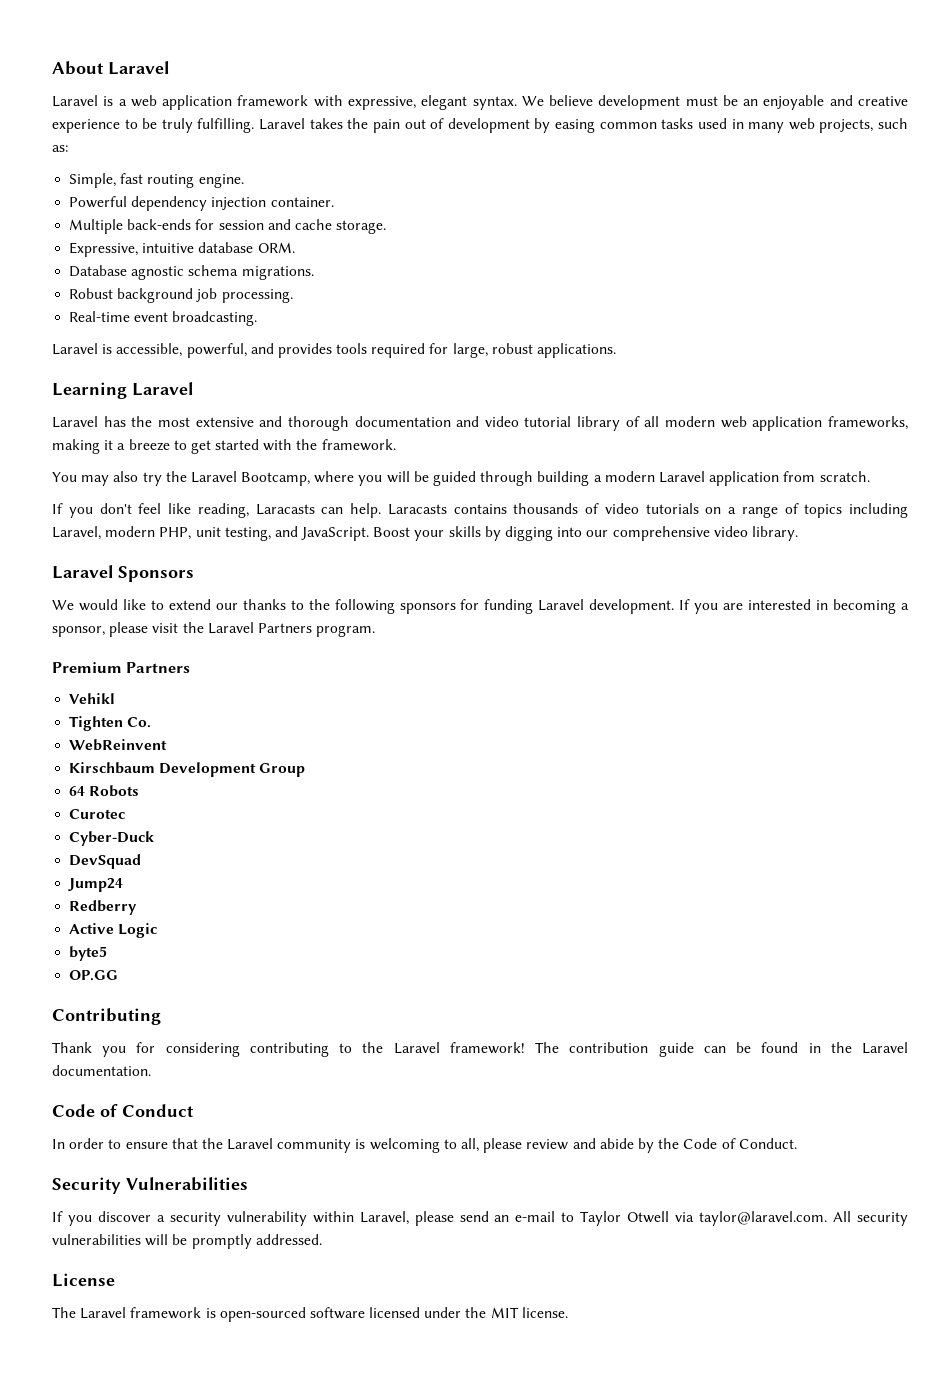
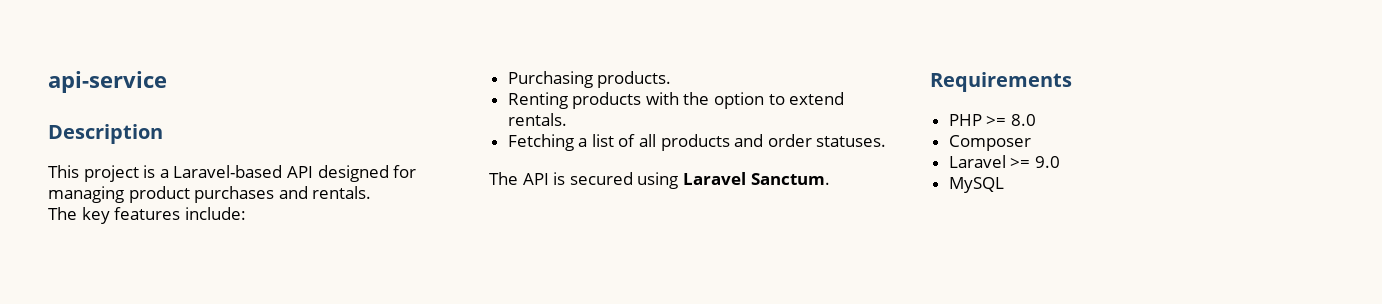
[52,61,169,75] [52,95,909,110] [52,118,908,133] [52,145,68,152] [69,173,244,188] [69,196,334,211] [69,219,387,234] [69,242,295,257] [69,265,314,280] [69,288,293,303] [69,311,258,326] [52,343,617,358] [52,382,193,399] [52,416,908,431] [52,439,396,454] [52,471,870,486] [52,503,908,518] [52,526,798,541] [52,565,194,582] [52,599,910,614] [52,622,376,637] [52,662,191,673] [69,693,116,704] [69,716,152,731] [69,739,168,751] [69,762,306,777] [69,785,140,797] [69,809,126,819] [69,831,155,846] [69,854,142,869] [68,878,124,892] [69,900,138,915] [69,923,158,938] [69,946,108,961] [69,970,119,981] [52,1008,161,1025] [52,1042,909,1057] [52,1065,151,1076] [52,1104,194,1117] [52,1138,797,1153] [52,1177,248,1194] [52,1211,909,1226] [52,1234,322,1249] [52,1273,115,1287] [52,1307,568,1322] About Laravel // Laravel is a web application framework with expressive, elegant syntax. We believe development must be an enjoyable and creative experience to be truly fulfilling. Laravel takes the pain out of development by easing common tasks used in many web projects, such as: // Simple, fast routing engine. // Powerful dependency injection container. // Multiple back-ends for session and cache storage. // Expressive, intuitive database ORM. // Database agnostic schema migrations. // Robust background job processing. // Real-time event broadcasting. // Laravel is accessible, powerful, and provides tools required for large, robust applications. // Learning Laravel // Laravel has the most extensive and thorough documentation and video tutorial library of all modern web application frameworks, making it a breeze to get started with the framework. // You may also try the Laravel Bootcamp, where you will be guided through building a modern Laravel application from scratch. // If you don't feel like reading, Laracasts can help. Laracasts contains thousands of video tutorials on a range of topics including Laravel, modern PHP, unit testing, and JavaScript. Boost your skills by digging into our comprehensive video library. // Laravel Sponsors // We would like to extend our thanks to the following sponsors for funding Laravel development. If you are interested in becoming a sponsor, please visit the Laravel Partners program. // Premium Partners // Vehikl // Tighten Co. // WebReinvent // Kirschbaum Development Group // 64 Robots // Curotec // Cyber-Duck // DevSquad // Jump24 // Redberry // Active Logic // byte5 // OP.GG // Contributing // Thank you for considering contributing to the Laravel framework! The contribution guide can be found in the Laravel documentation. // Code of Conduct // In order to ensure that the Laravel community is welcoming to all, please review and abide by the Code of Conduct. // Security Vulnerabilities // If you discover a security vulnerability within Laravel, please send an e-mail to Taylor Otwell via taylor@laravel.com. All security vulnerabilities will be promptly addressed. // License // The Laravel framework is open-sourced software licensed under the MIT license. -> [48,71,167,93] [48,124,163,144] [48,165,417,182] [48,186,372,203] [48,207,246,224] [507,71,672,88] [507,92,845,109] [507,113,567,126] [507,134,887,151] [489,172,830,189] [930,72,1072,92] [948,114,1036,126] [948,135,1031,151] [948,155,1060,168] [948,177,1004,193] api-service // Description // This project is a Laravel-based API designed for managing product purchases and rentals. // The key features include: // Purchasing products. // Renting products with the option to extend rentals. // Fetching a list of all products and order statuses. // The API is secured using Laravel Sanctum. // Requirements // PHP >= 8.0 // Composer // Laravel >= 9.0 // MySQL

